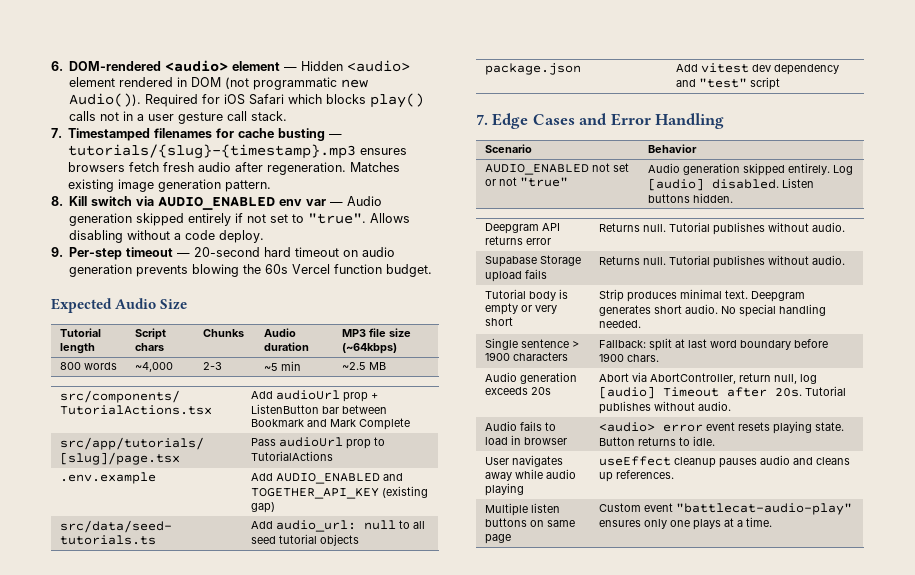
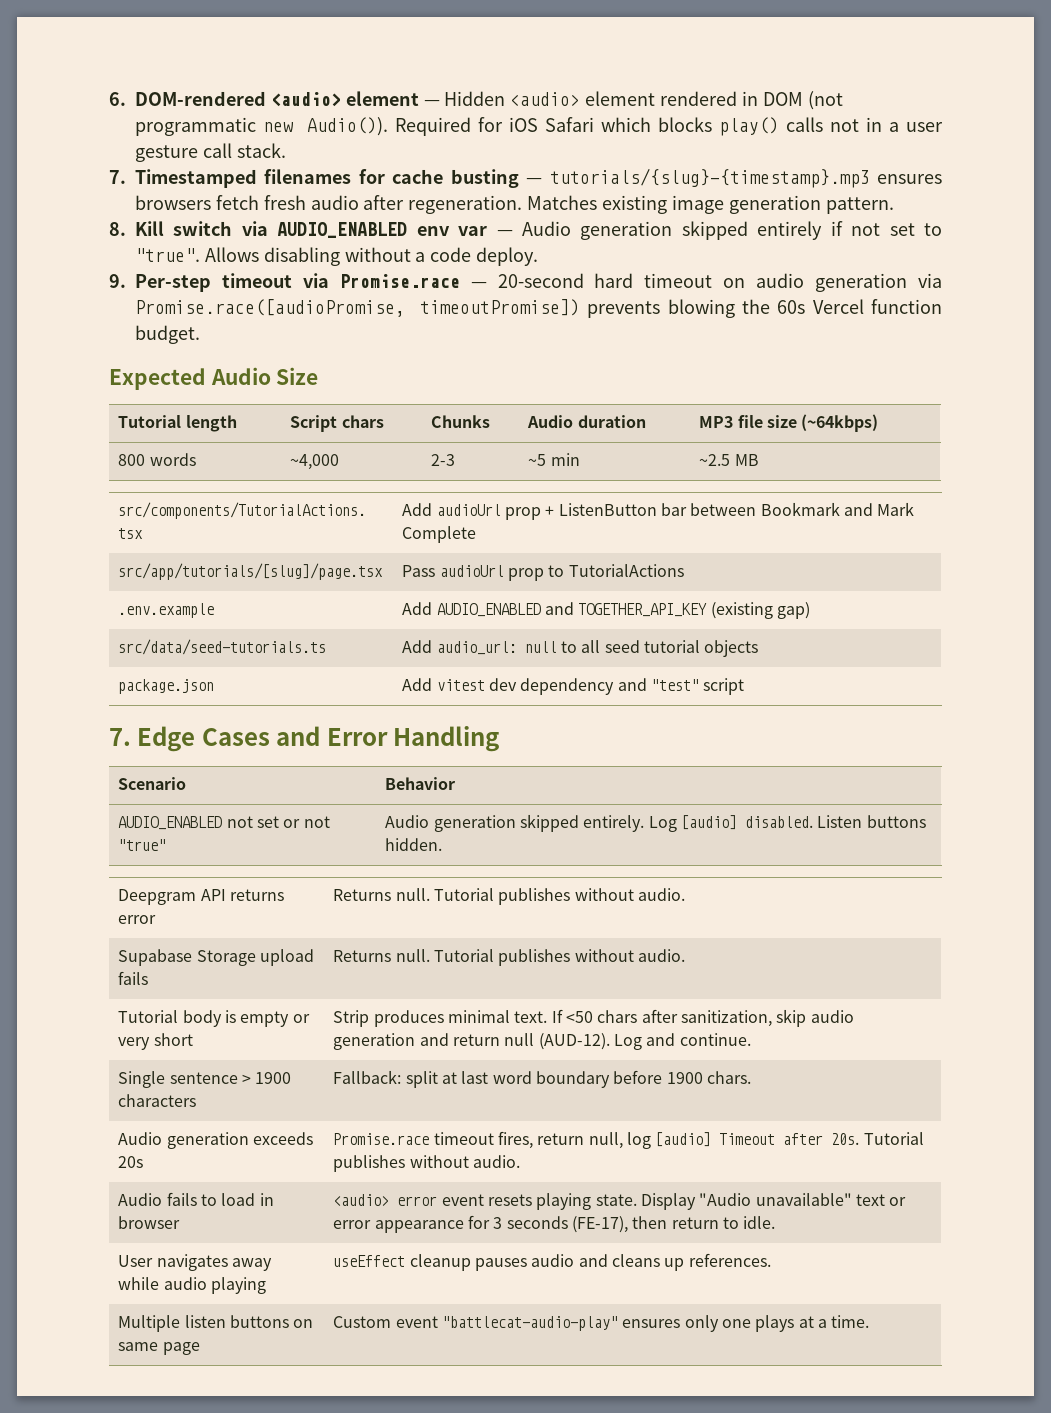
(174, 252) none -> [302,273,460,288] via Promise.race
(133, 270) none -> [917,273,942,288] [135,299,581,317] via Promise.race([audioPromise, timeoutPromise])
[751,291,806,302] [599,304,827,317] [599,320,642,328] Deepgram generates short audio. No special handling needed. -> [551,1009,854,1027] [333,1033,751,1050] If <50 chars after sanitization, skip audio generation and return null (AUD-12). Log and continue.
[599,372,737,384] Abort via AbortController, -> [333,1131,533,1149] Promise.race timeout fires,
[599,437,677,446] Button returns -> [640,1193,907,1210] [333,1215,719,1233] Display "Audio unavailable" text or error appearance for 3 seconds (FE-17), then return

